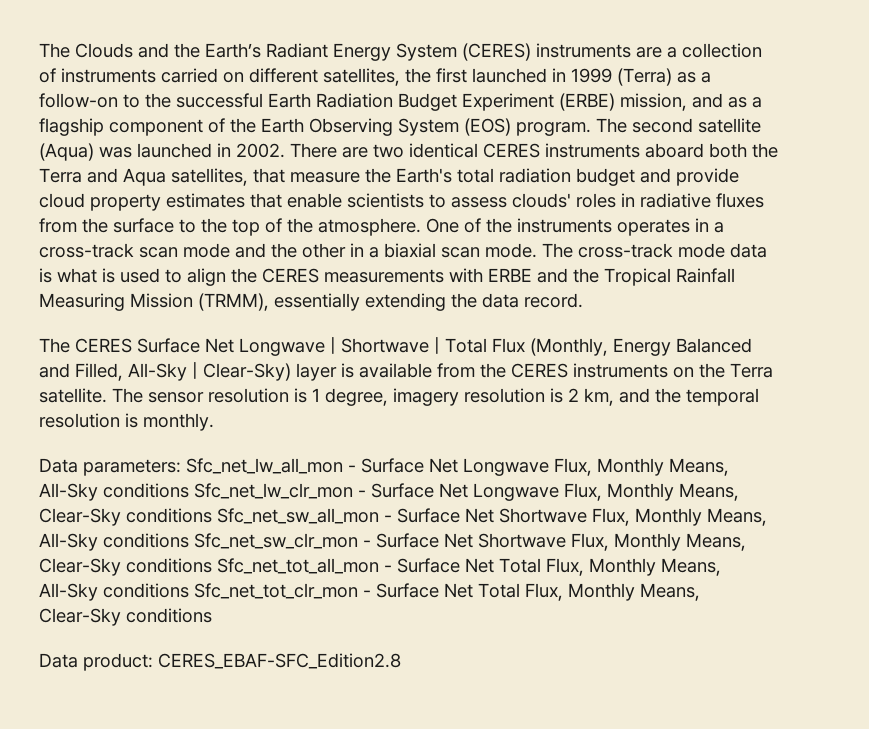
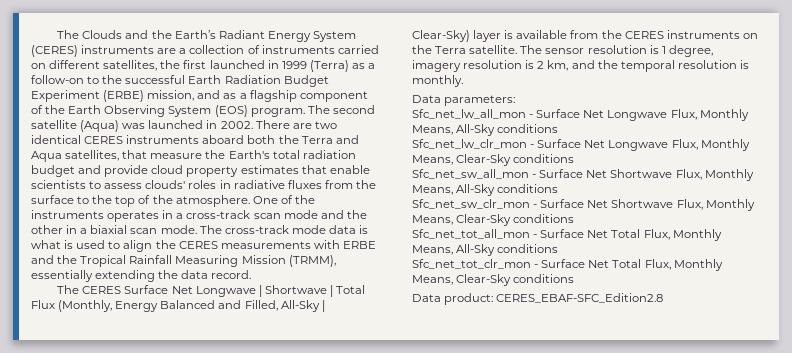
(181, 467) none -> (516, 100) //
(189, 490) none -> (559, 128) //
(212, 515) none -> (575, 158) //
(189, 540) none -> (559, 188) //
(212, 565) none -> (575, 218) //
(189, 590) none -> (559, 248) //

